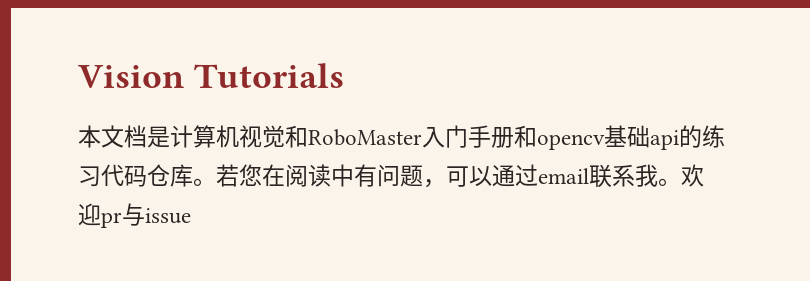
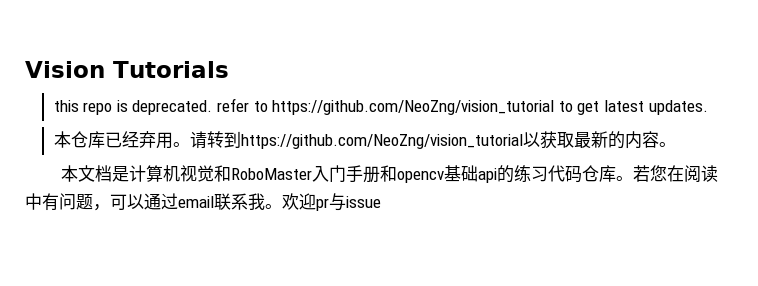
(344, 75) none -> [53,98,708,115] [53,131,676,149] // this repo is deprecated. refer to https://github.com/NeoZng/vision_tutorial to get latest updates. // 本仓库已经弃用。请转到https://github.com/NeoZng/vision_tutorial以获取最新的内容。

